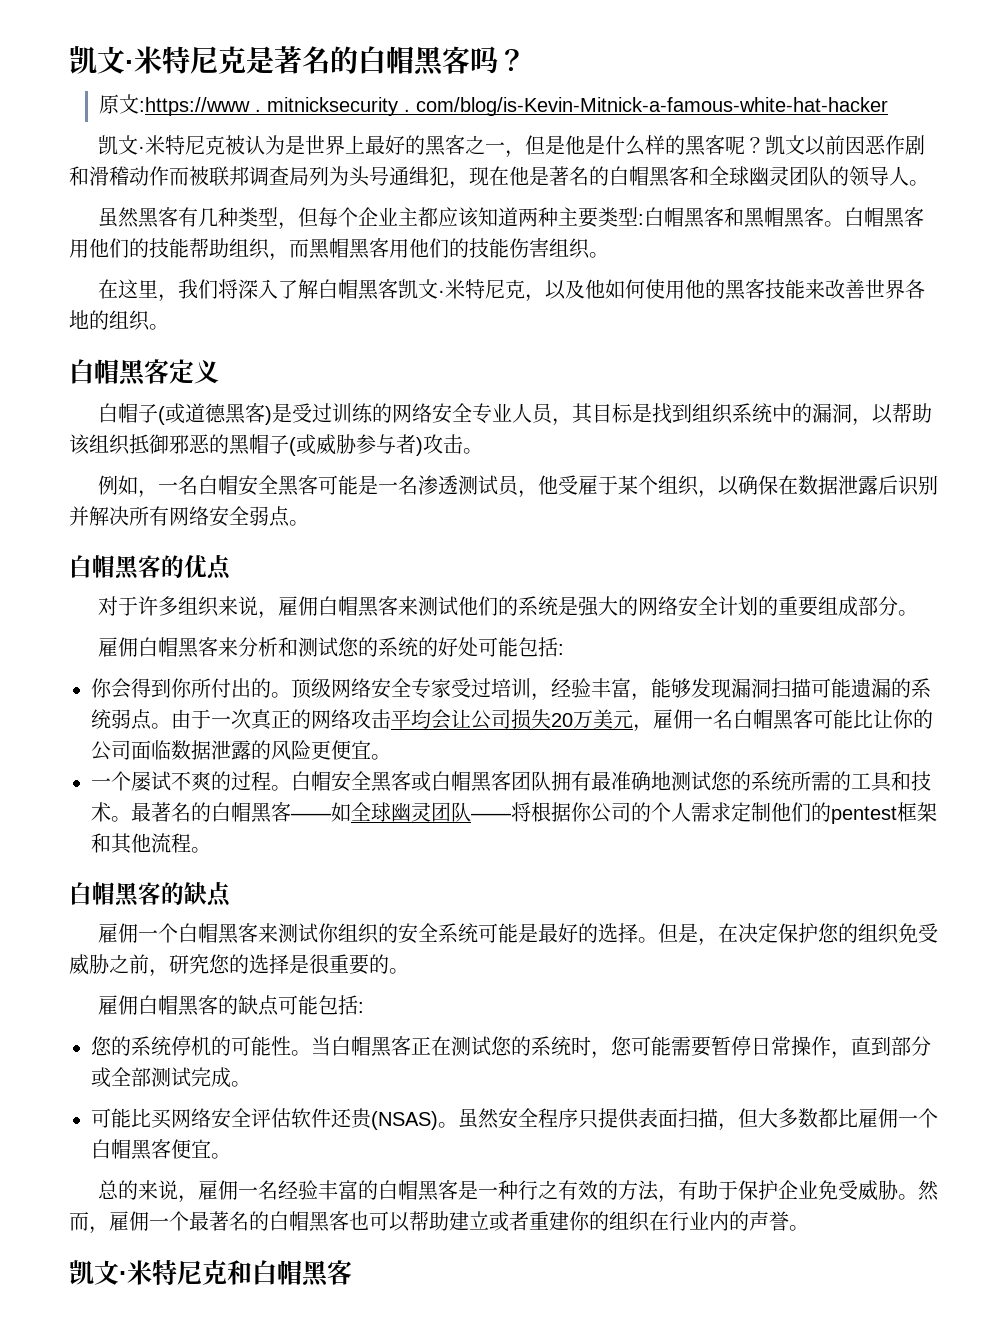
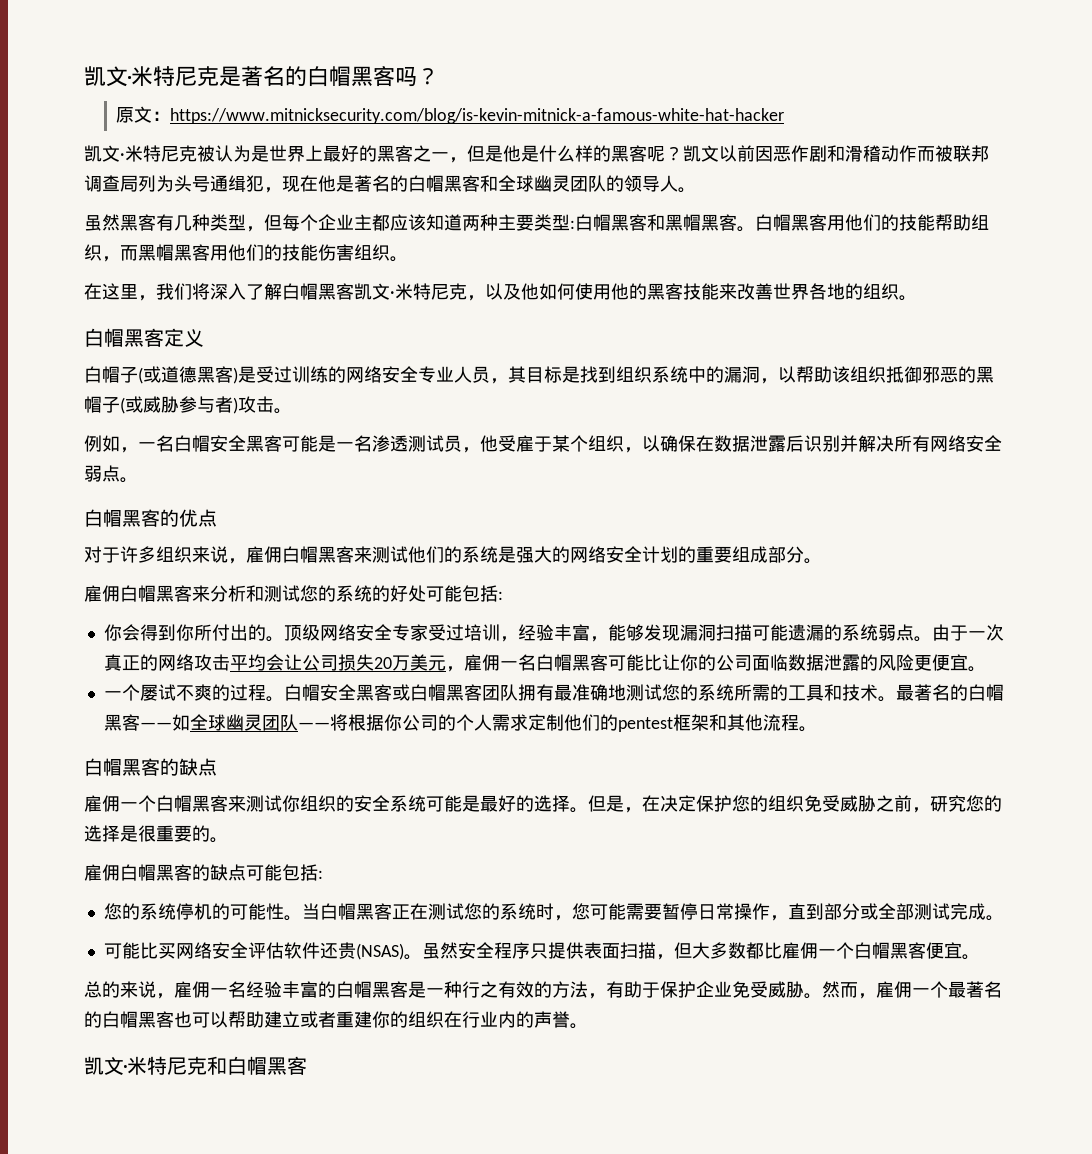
[139,97,889,116] :https://www . mitnicksecurity . com/blog/is-Kevin-Mitnick-a-famous-white-hat-hacker -> [152,108,785,124] ：https://www.mitnicksecurity.com/blog/is-kevin-mitnick-a-famous-white-hat-hacker

